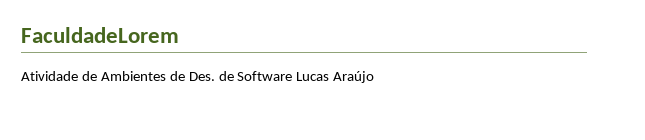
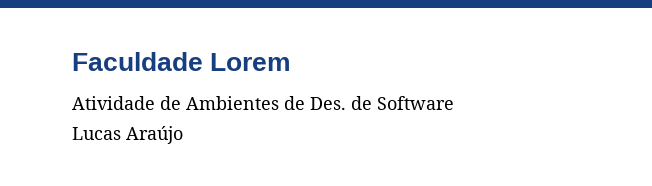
[21,27,179,43] FaculdadeLorem -> [72,52,292,71] Faculdade Lorem
(293, 76) none -> (454, 103) //

